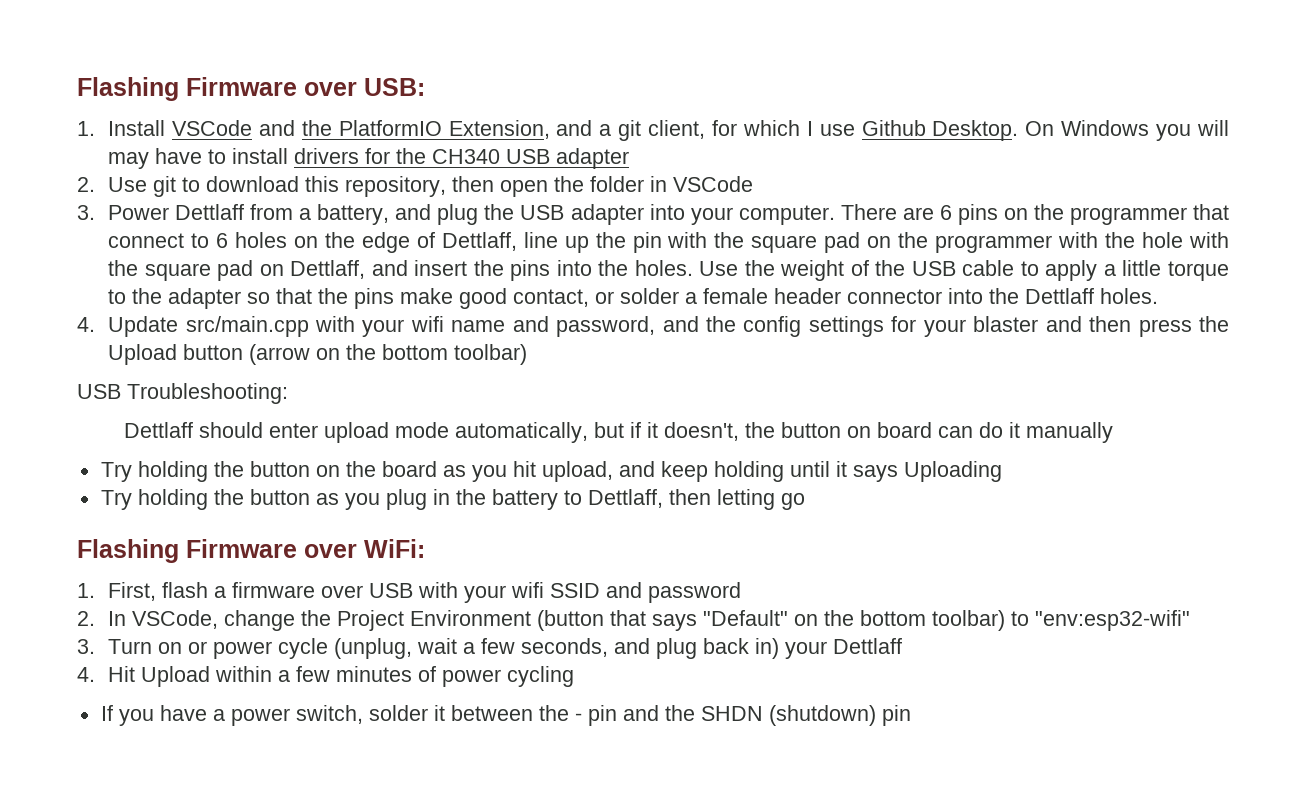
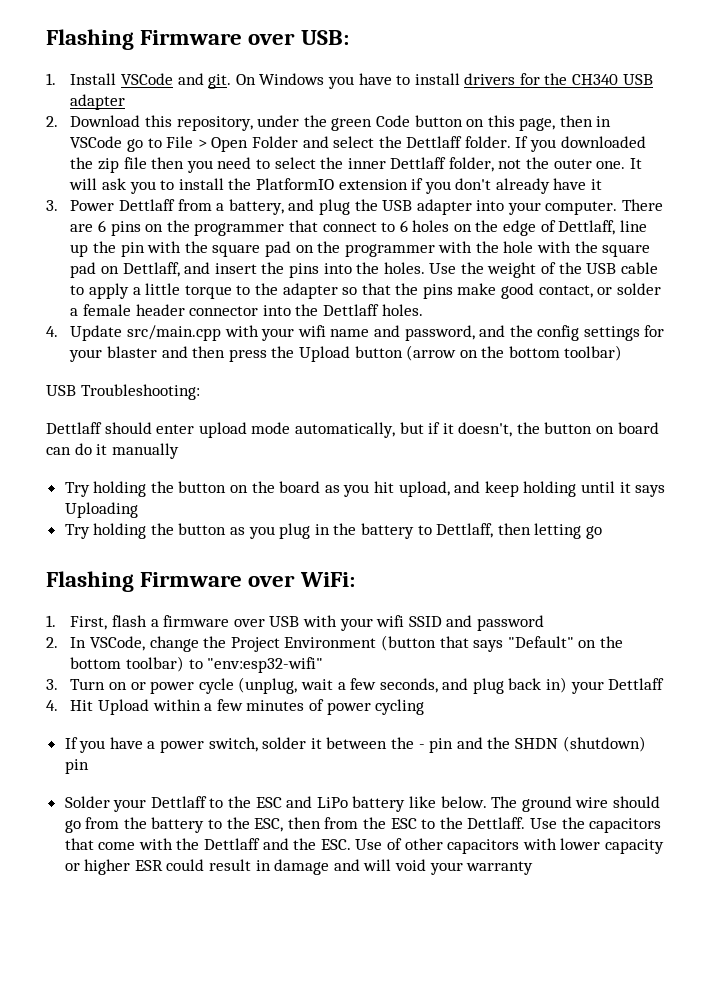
[301,120,1019,141] the PlatformIO Extension, and a git client, for which I use Github Desktop. -> [208,74,232,89] git.
[1197,120,1229,136] [108,152,150,169] will may -> (354, 82) none
[108,176,754,197] Use git to download this repository, then open the folder in VSCode -> [70,115,612,131] [70,136,646,152] [70,157,642,173] [69,178,603,194] Download this repository, under the green Code button on this page, then in VSCode go to File > Open Folder and select the Dettlaff folder. If you downloaded the zip file then you need to select the inner Dettlaff folder, not the outer one. It will ask you to install the PlatformIO extension if you don't already have it
(911, 715) none -> [64,796,660,812] [64,817,662,833] [64,838,664,854] [64,859,534,875] // Solder your Dettlaff to the ESC and LiPo battery like below. The ground wire should go from the battery to the ESC, then from the ESC to the Dettlaff. Use the capacitors that come with the Dettlaff and the ESC. Use of other capacitors with lower capacity or higher ESR could result in damage and will void your warranty

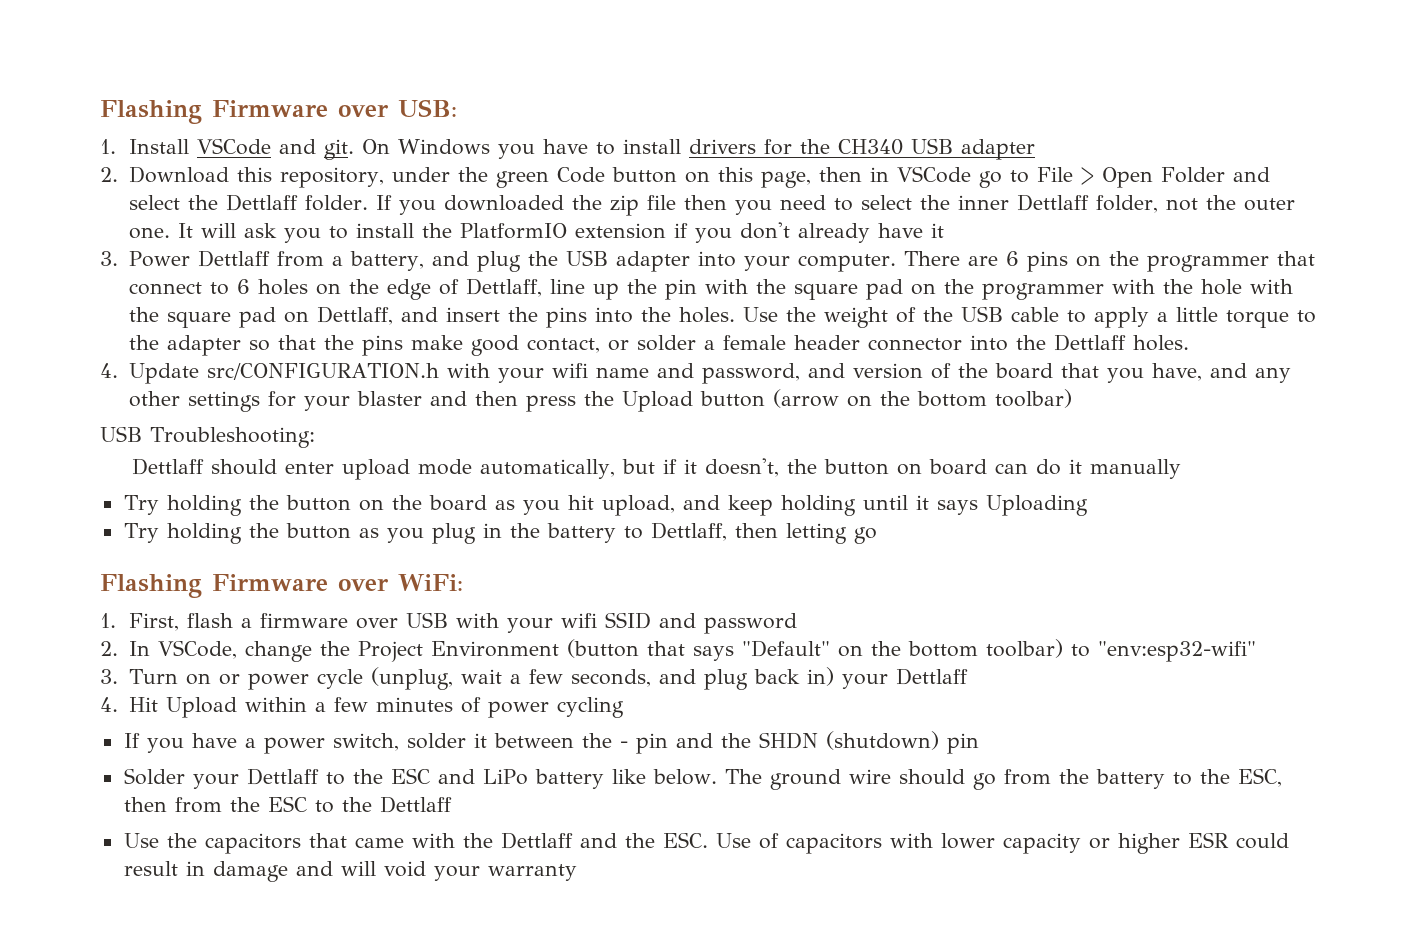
[126,325,221,341] src/main.cpp -> [206,363,439,380] src/CONFIGURATION.h
[509,325,580,341] the config -> [852,363,1291,383] [128,391,180,407] version of the board that you have, and any other
[467,817,526,829] Dettlaff. -> [379,796,452,813] Dettlaff //
[98,842,136,850] come -> [354,837,404,848] came
[404,838,443,850] other -> (779, 841) none

